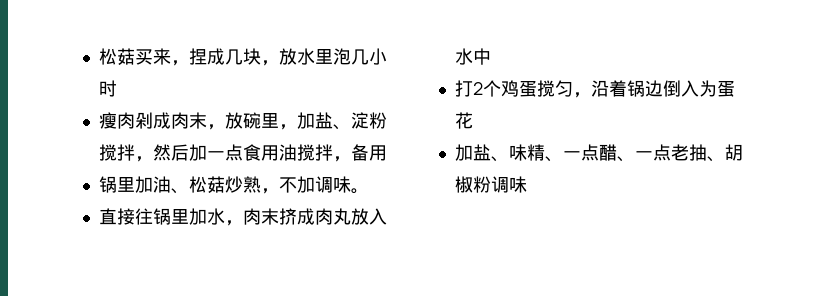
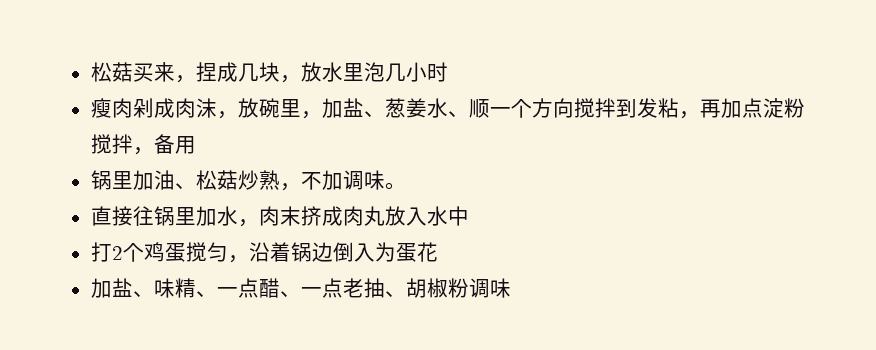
[188,112,207,129] 末 -> [195,98,217,118] 沫
[350,112,387,129] [98,144,297,162] 淀粉搅拌，然后加一点食用油 -> [384,98,805,119] 葱姜水、顺一个方向搅拌到发粘，再加点淀粉

